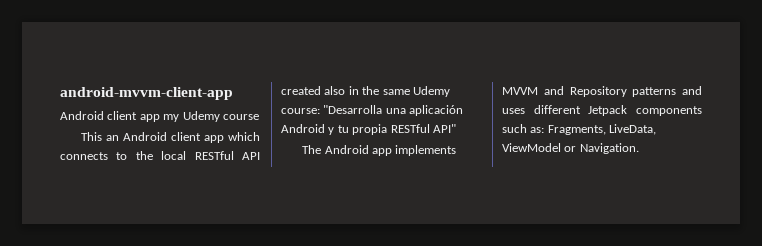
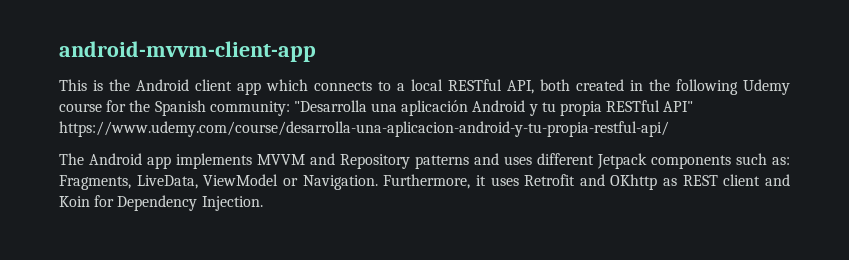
[60,111,259,122] // Android client app my Udemy course -> (316, 51) none
[106,135,120,141] an -> [93,79,130,91] is the
[135,151,153,160] the -> [397,83,405,91] a
[242,152,260,160] [281,86,450,97] [281,108,320,114] API created also in the same Udemy course: -> [507,79,790,95] [59,100,290,116] API, both created in the following Udemy course for the Spanish community:
(456, 128) none -> [59,121,669,137] https://www.udemy.com/course/desarrolla-una-aplicacion-android-y-tu-propia-restful-api/
(639, 148) none -> [383,174,790,190] [59,195,263,211] Furthermore, it uses Retrofit and OKhttp as REST client and Koin for Dependency Injection.

